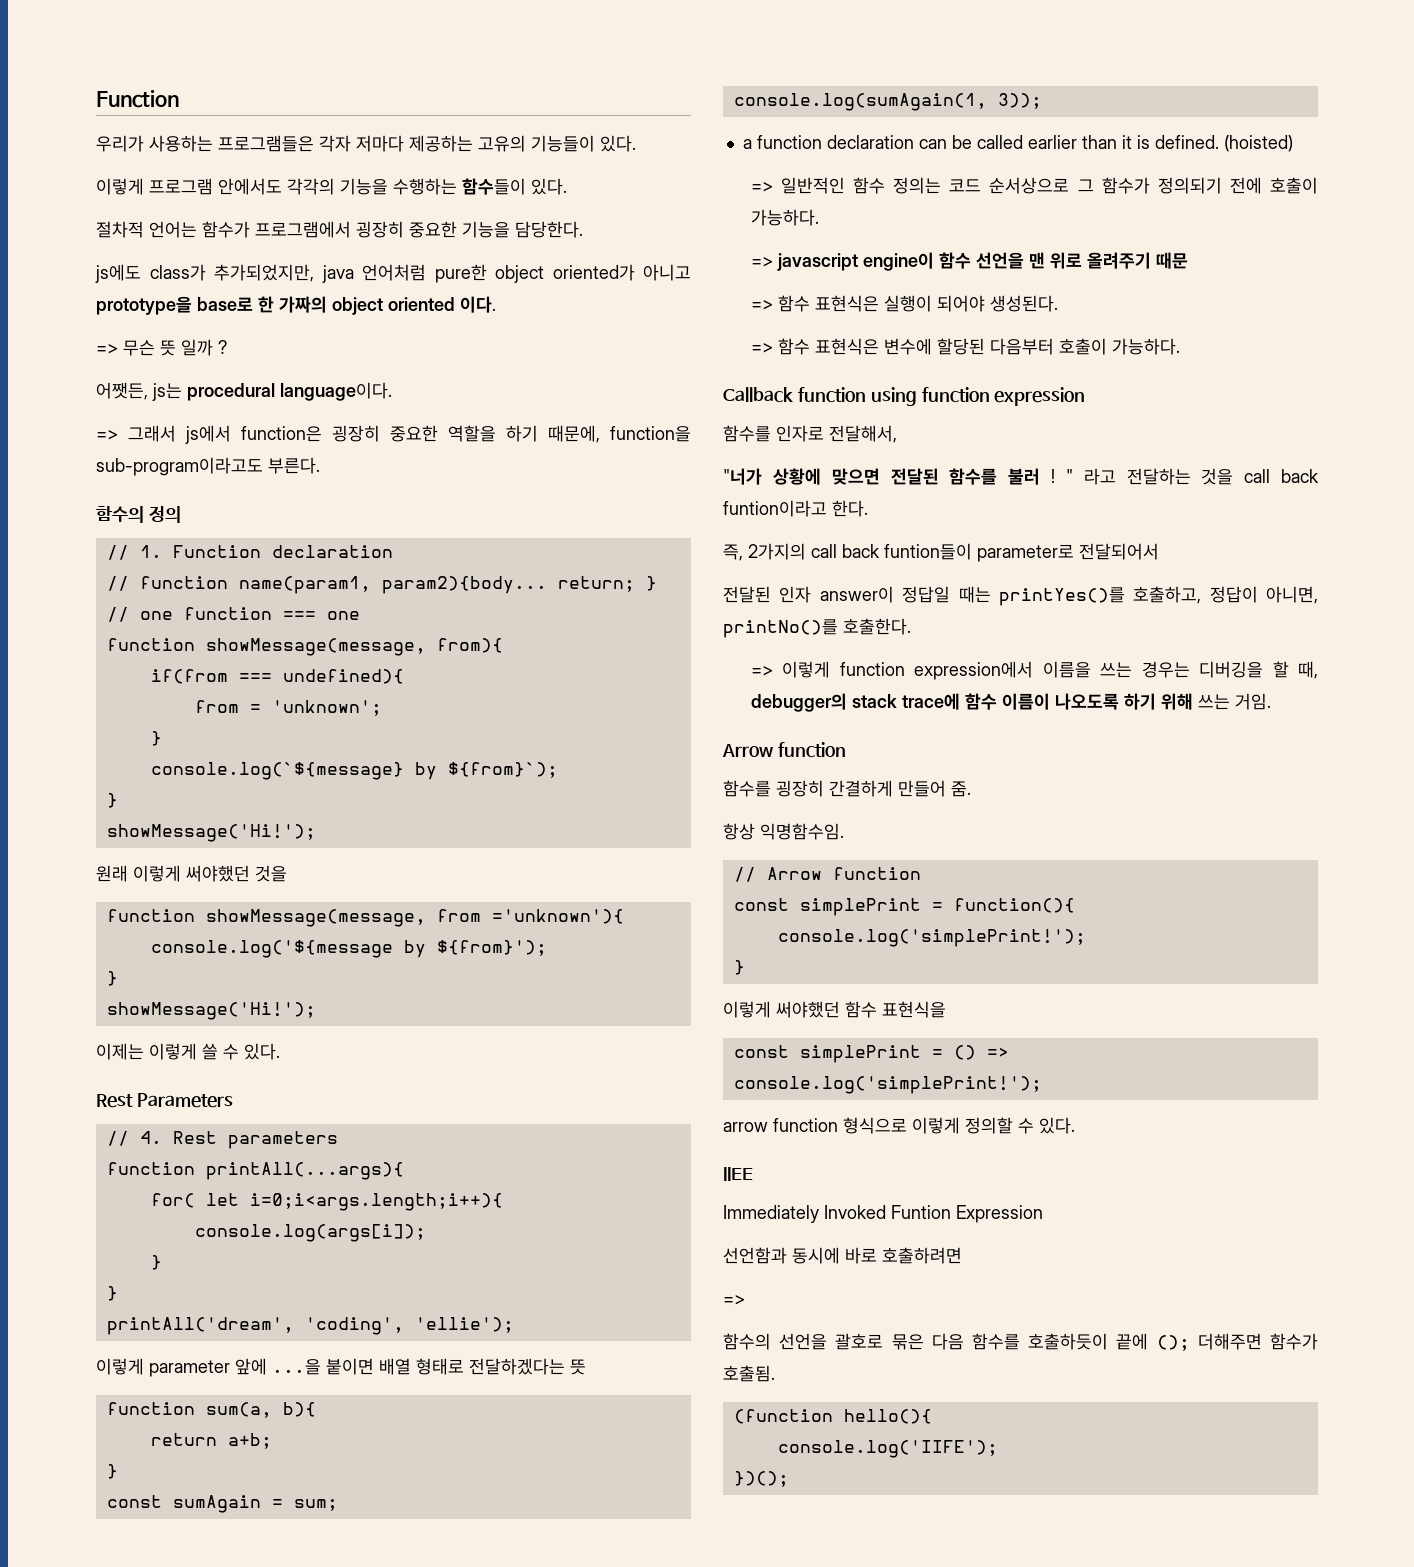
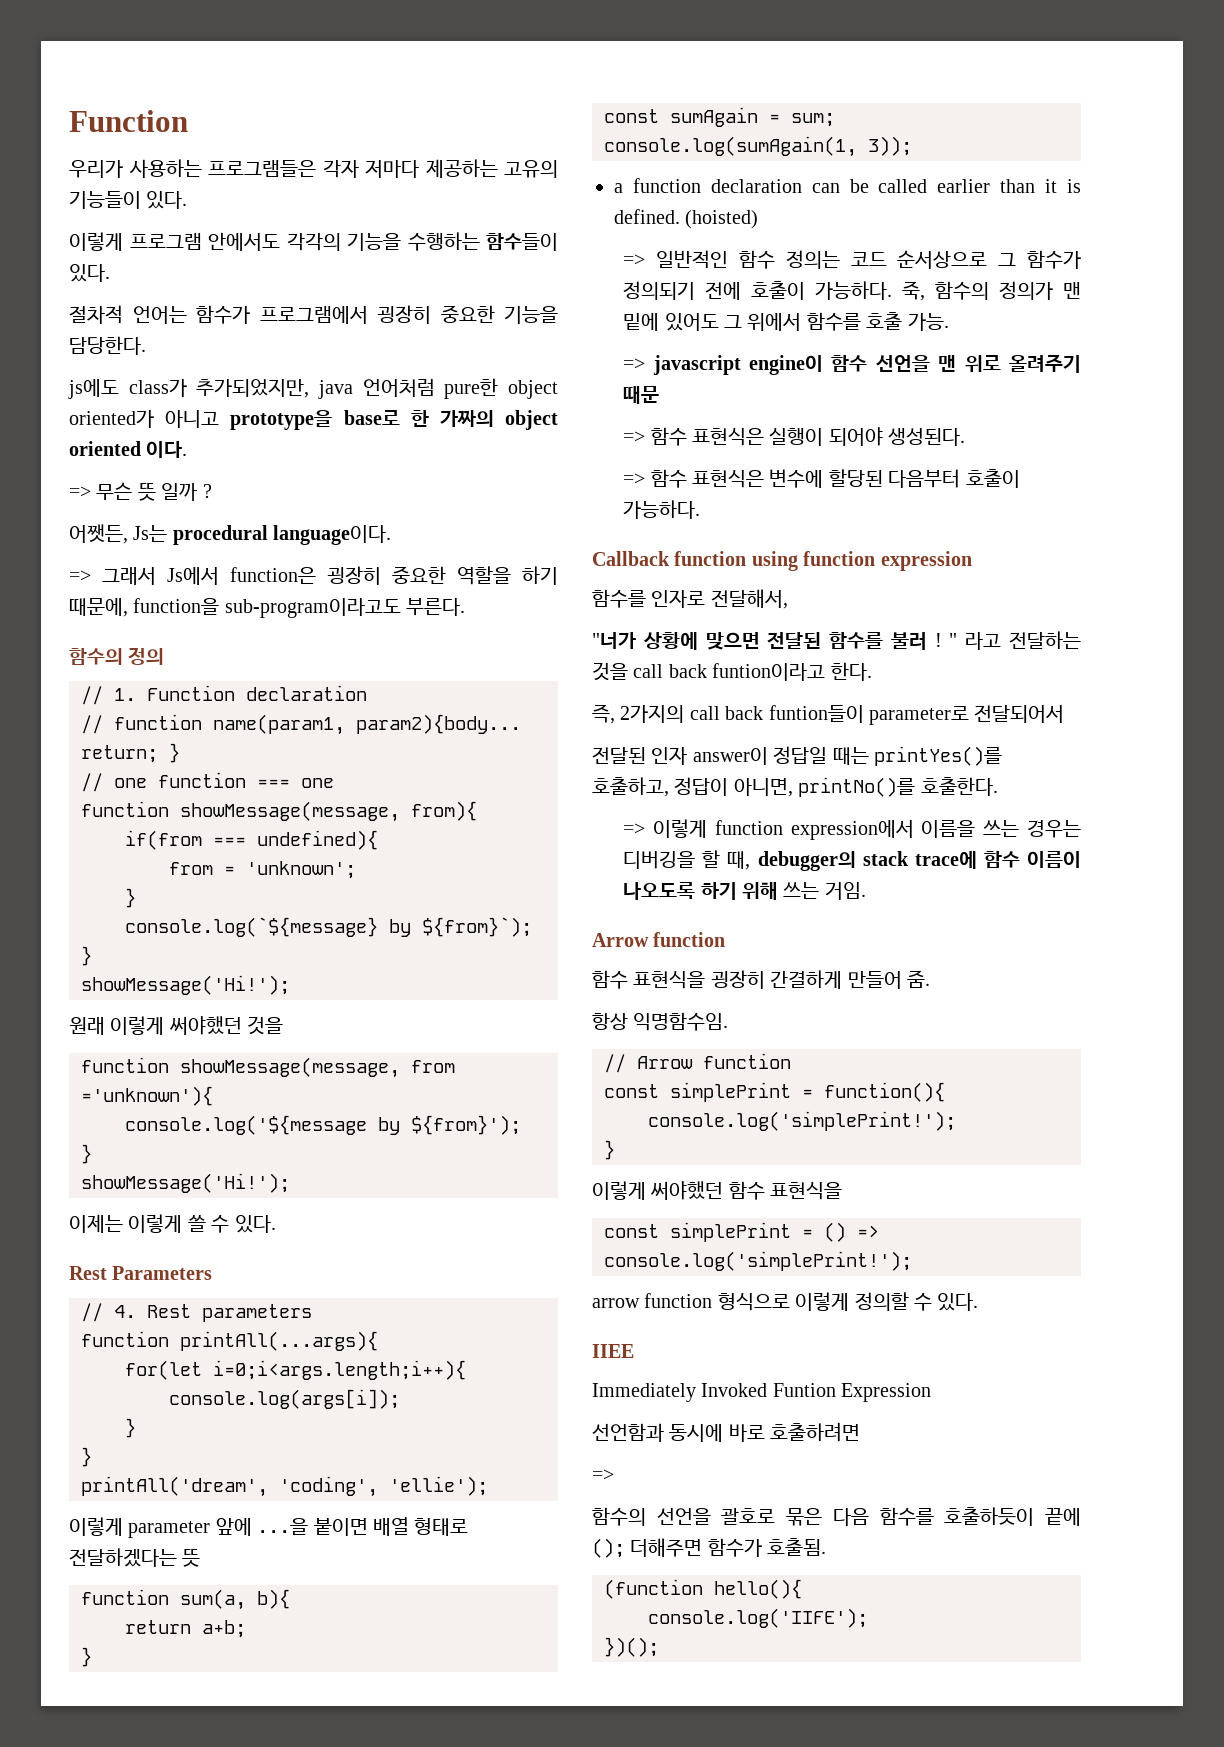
[152,383,182,401] js는 -> [133,525,168,542] Js는
[185,425,231,444] js에서 -> [167,567,219,585] Js에서
[150,1193,239,1208] for( let -> [125,1360,202,1380] for(let
(819, 217) none -> [902,281,1081,301] [623,312,949,331] 죽, 함수의 정의가 맨 밑에 있어도 그 위에서 함수를 호출 가능.
[723,780,771,797] 함수를 -> [592,970,706,989] 함수 표현식을

